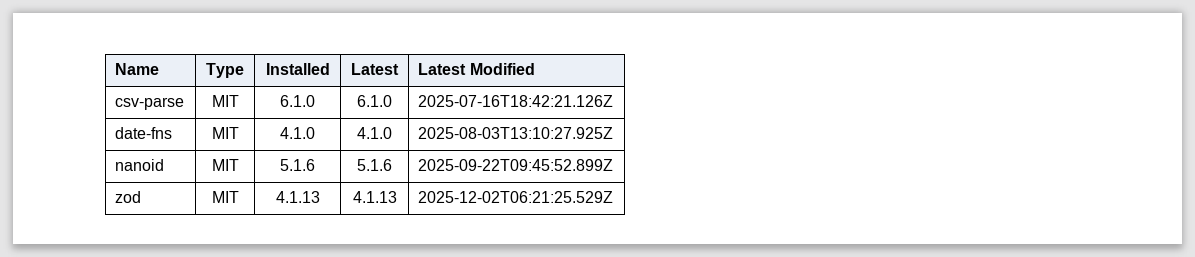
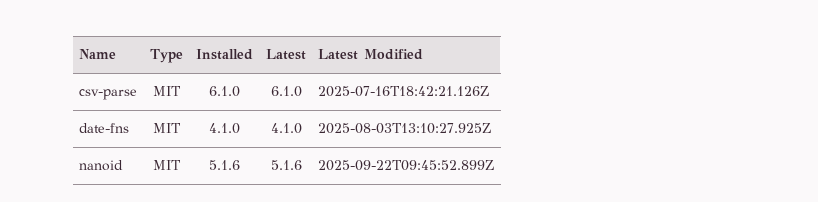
[115,191,142,203] [211,191,239,203] [275,191,320,203] [352,191,397,203] [418,191,614,203] // zod | MIT | 4.1.13 | 4.1.13 | 2025-12-02T06:21:25.529Z -> (494, 165) none

